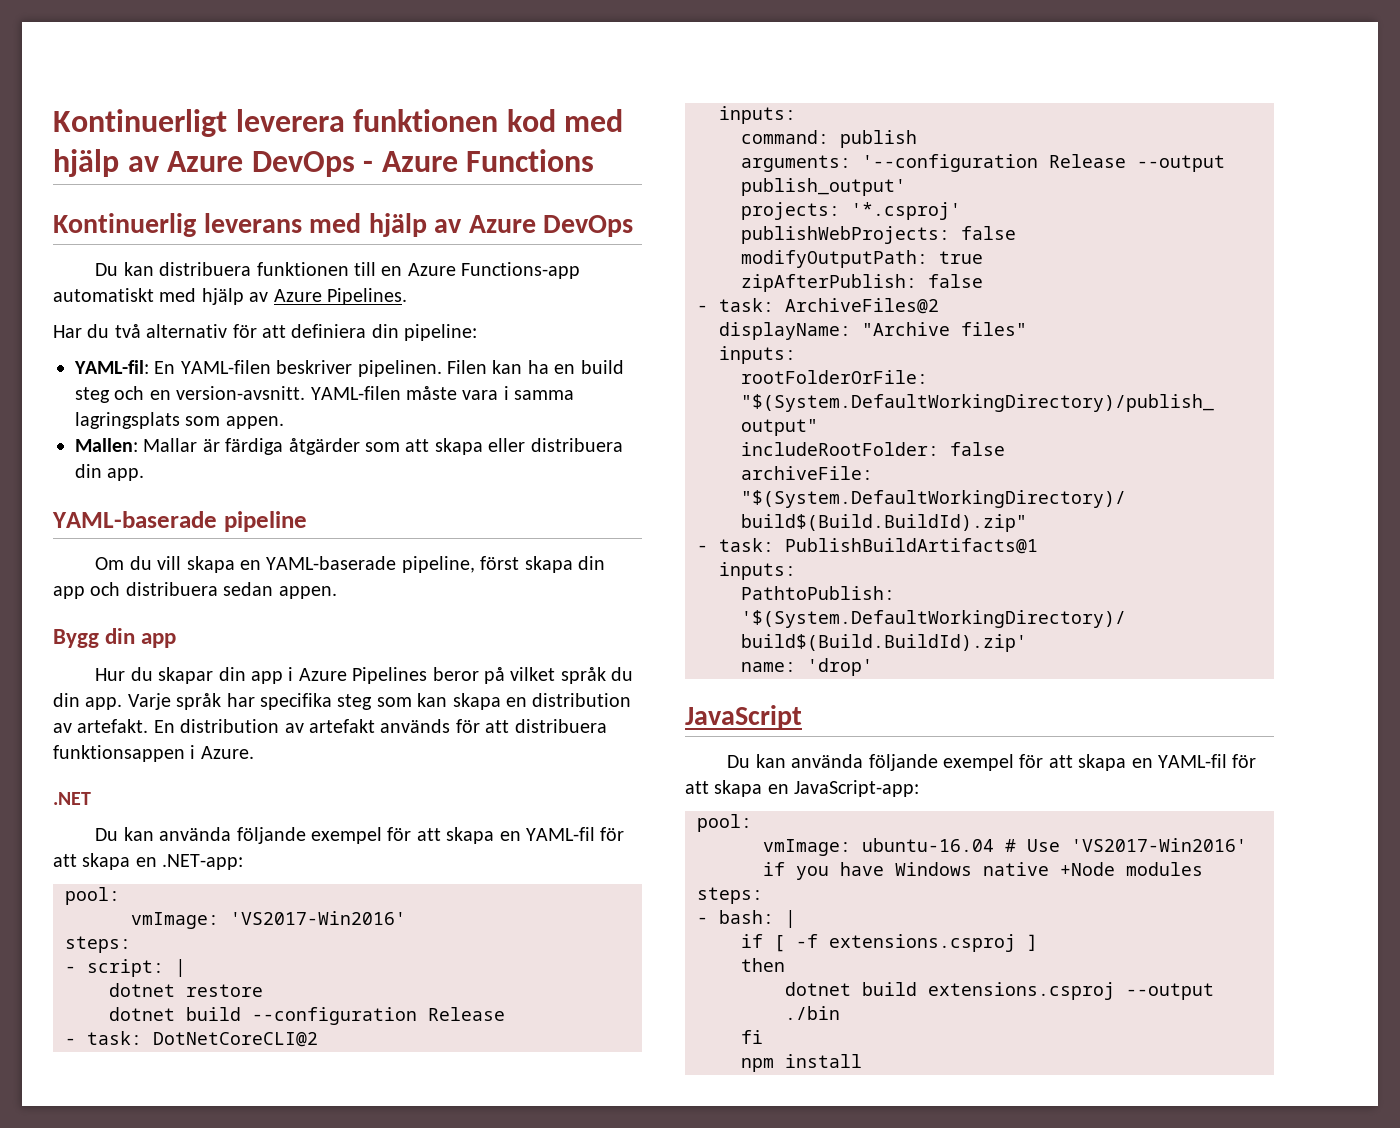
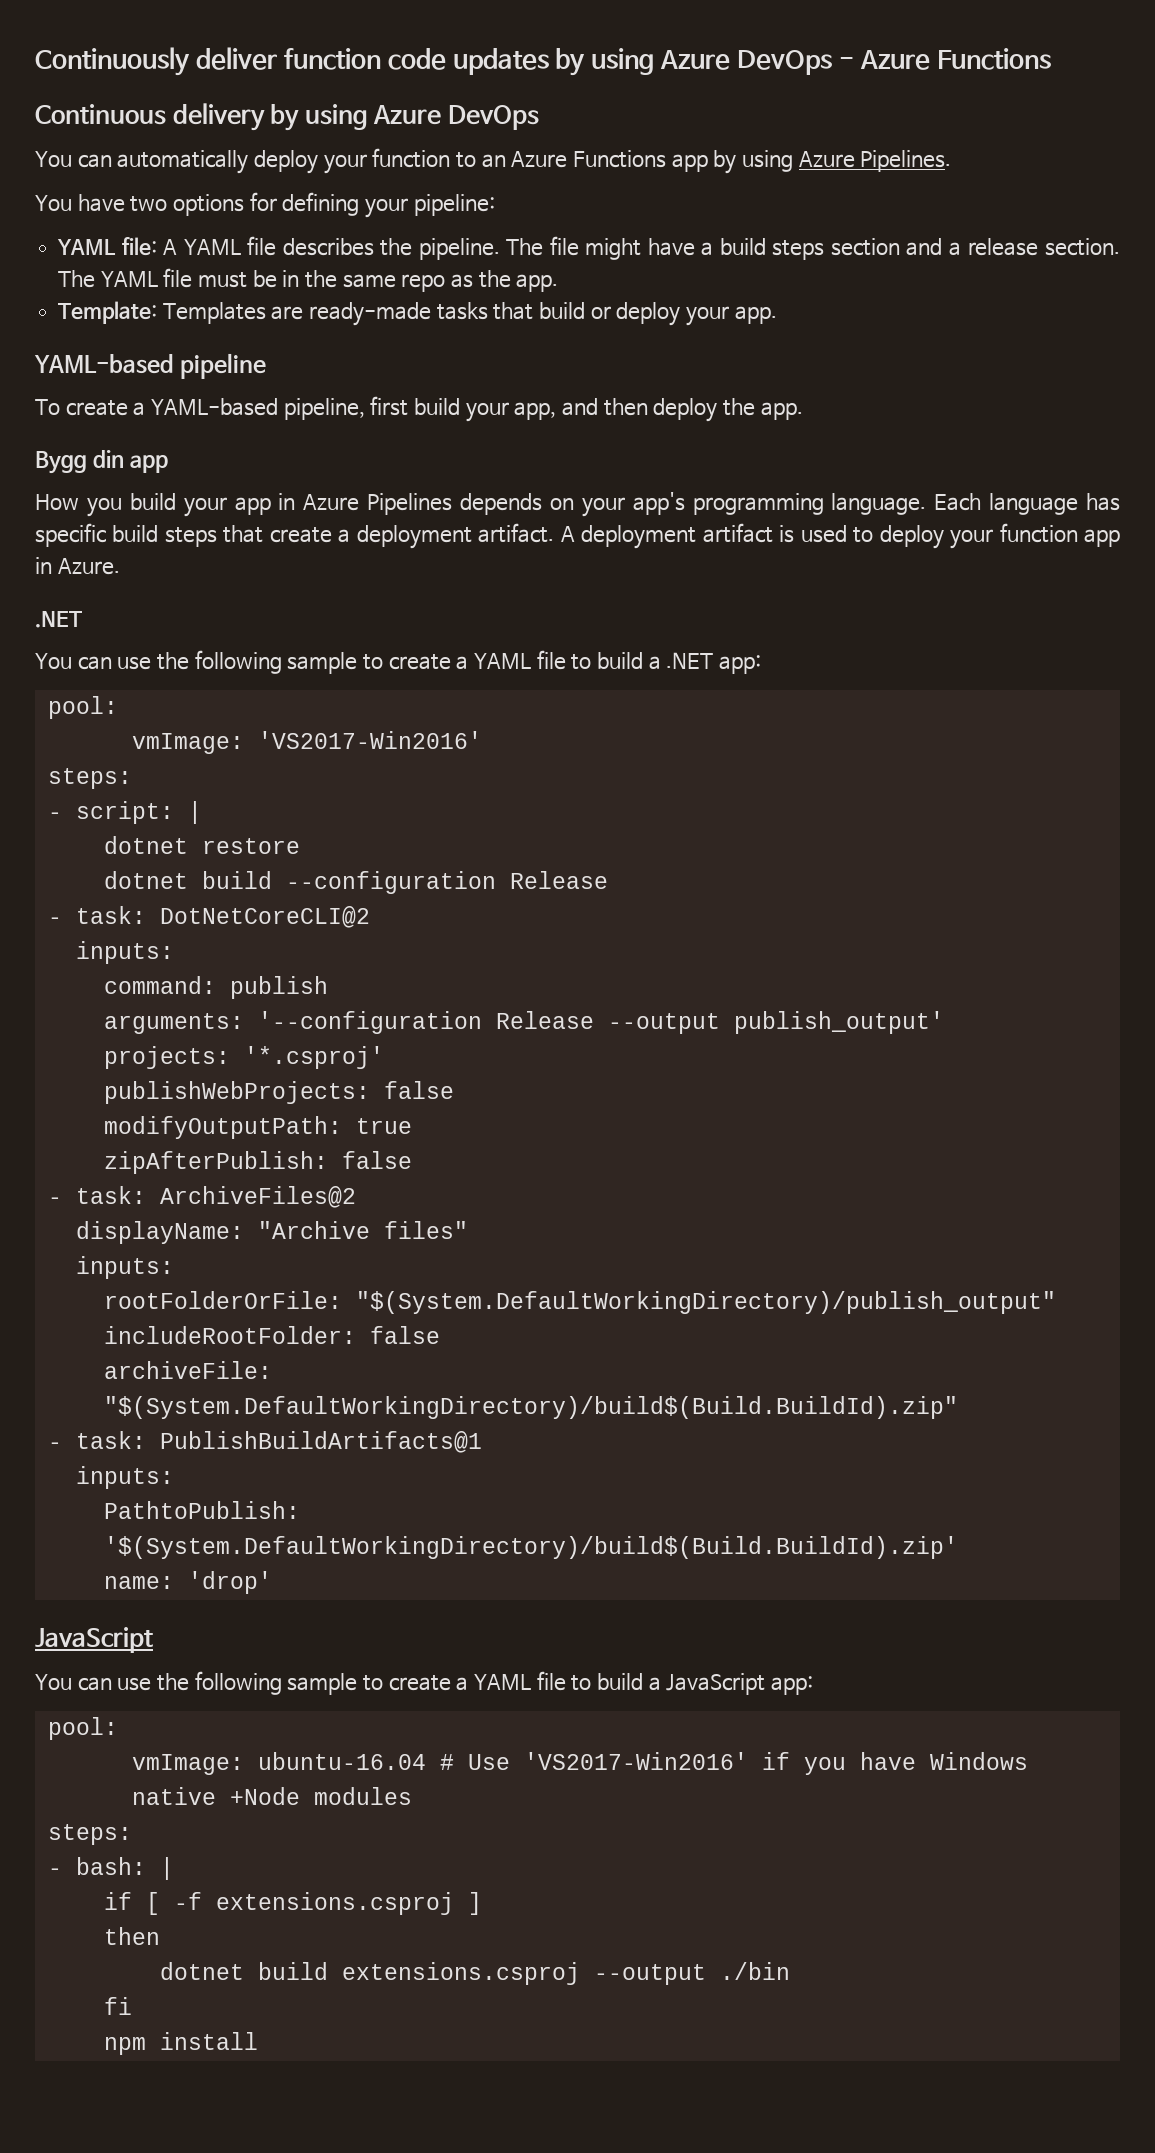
[53,109,624,137] [53,149,159,177] Kontinuerligt leverera funktionen kod med hjälp av -> [35,47,655,76] Continuously deliver function code updates by using
[53,213,634,237] [95,262,581,279] [53,288,407,305] [53,324,478,341] [74,360,624,377] [75,386,575,403] [75,412,284,429] [75,438,623,455] [75,464,145,481] [52,511,307,532] [95,556,605,573] [53,582,337,599] [53,628,177,648] [95,667,634,684] [53,693,632,710] [53,719,607,733] [53,745,254,762] [53,792,91,805] [95,827,625,844] [53,853,244,870] Kontinuerlig leverans med hjälp av Azure DevOps // Du kan distribuera funktionen till en Azure Functions-app automatiskt med hjälp av Azure Pipelines. // Har du två alternativ för att definiera din pipeline: // YAML-fil: En YAML-filen beskriver pipelinen. Filen kan ha en build steg och en version-avsnitt. YAML-filen måste vara i samma lagringsplats som appen. // Mallen: Mallar är färdiga åtgärder som att skapa eller distribuera din app. // YAML-baserade pipeline // Om du vill skapa en YAML-baserade pipeline, först skapa din app och distribuera sedan appen. // Bygg din app // Hur du skapar din app i Azure Pipelines beror på vilket språk du din app. Varje språk har specifika steg som kan skapa en distribution av artefakt. En distribution av artefakt används för att distribuera funktionsappen i Azure. // .NET // Du kan använda följande exempel för att skapa en YAML-fil för att skapa en .NET-app: -> [35,103,540,131] [35,148,952,174] [35,192,495,218] [57,236,1120,260] [58,268,559,292] [58,301,777,326] [34,353,267,379] [35,396,803,422] [35,450,168,474] [35,492,1121,517] [35,523,1120,549] [35,557,120,575] [35,611,82,628] [35,650,761,674] Continuous delivery by using Azure DevOps // You can automatically deploy your function to an Azure Functions app by using Azure Pipelines. // You have two options for defining your pipeline: // YAML file: A YAML file describes the pipeline. The file might have a build steps section and a release section. The YAML file must be in the same repo as the app. // Template: Templates are ready-made tasks that build or deploy your app. // YAML-based pipeline // To create a YAML-based pipeline, first build your app, and then deploy the app. // Bygg din app // How you build your app in Azure Pipelines depends on your app's programming language. Each language has specific build steps that create a deployment artifact. A deployment artifact is used to deploy your function app in Azure. // .NET // You can use the following sample to create a YAML file to build a .NET app:
[727,754,1257,771] [685,780,920,797] Du kan använda följande exempel för att skapa en YAML-fil för att skapa en JavaScript-app: -> [35,1671,813,1695] You can use the following sample to create a YAML file to build a JavaScript app:

